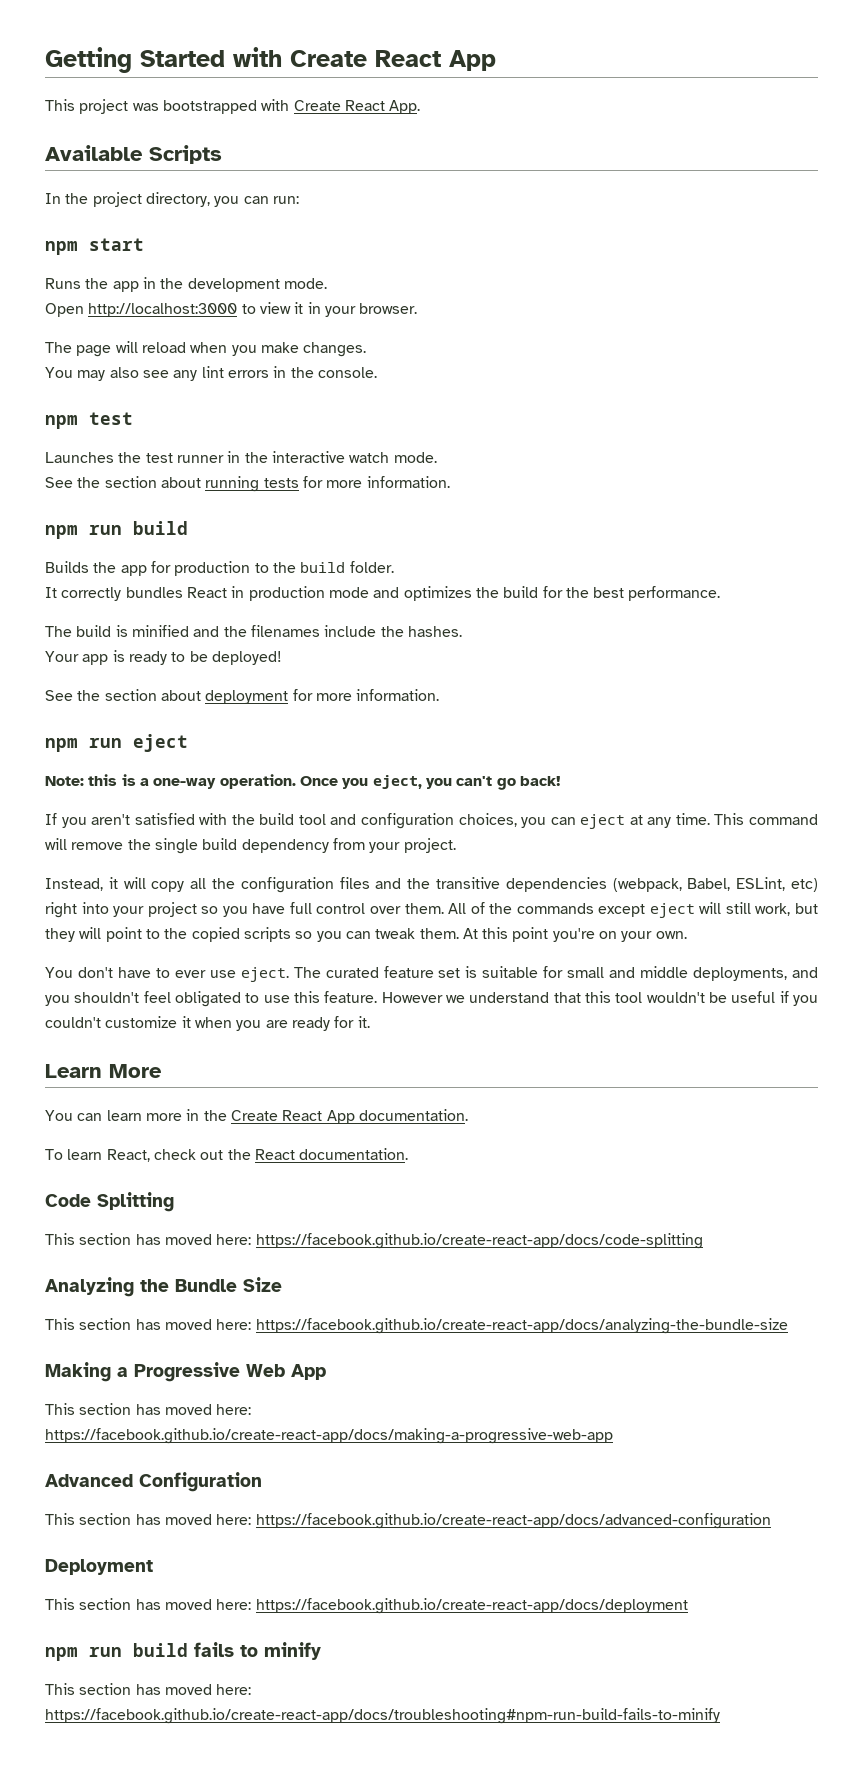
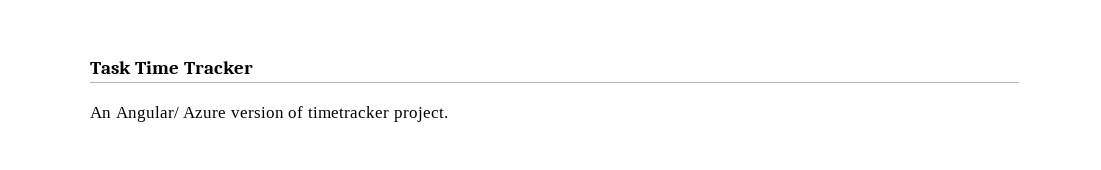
[45,47,496,73] [45,99,421,114] [45,145,222,164] [45,192,299,207] [45,238,144,255] [45,277,327,292] [45,302,418,317] [45,341,367,357] [45,366,377,381] [45,412,133,429] [45,451,437,463] [45,476,450,492] [45,521,188,539] [45,561,394,576] [45,586,721,601] [45,625,462,637] [45,650,282,665] [45,689,440,704] [45,734,188,752] [45,774,561,790] [45,813,818,829] [45,838,456,854] [45,877,818,893] [45,902,818,918] [45,927,687,942] [45,966,819,982] [45,991,819,1007] [45,1016,370,1031] [45,1064,162,1078] [45,1109,468,1124] [45,1148,409,1162] [45,1192,174,1212] [45,1233,703,1249] [45,1277,282,1297] [45,1318,788,1334] [45,1362,326,1382] [45,1403,252,1415] [45,1428,613,1444] [45,1472,262,1492] [45,1513,771,1529] [45,1559,153,1575] [45,1598,688,1614] [45,1642,321,1661] [45,1683,252,1695] [45,1708,720,1724] Getting Started with Create React App // This project was bootstrapped with Create React App. // Available Scripts // In the project directory, you can run: // npm start // Runs the app in the development mode. // Open http://localhost:3000 to view it in your browser. // The page will reload when you make changes. // You may also see any lint errors in the console. // npm test // Launches the test runner in the interactive watch mode. // See the section about running tests for more information. // npm run build // Builds the app for production to the build folder. // It correctly bundles React in production mode and optimizes the build for the best performance. // The build is minified and the filenames include the hashes. // Your app is ready to be deployed! // See the section about deployment for more information. // npm run eject // Note: this is a one-way operation. Once you eject, you can't go back! // If you aren't satisfied with the build tool and configuration choices, you can eject at any time. This command will remove the single build dependency from your project. // Instead, it will copy all the configuration files and the transitive dependencies (webpack, Babel, ESLint, etc) right into your project so you have full control over them. All of the commands except eject will still work, but they will point to the copied scripts so you can tweak them. At this point you're on your own. // You don't have to ever use eject. The curated feature set is suitable for small and middle deployments, and you shouldn't feel obligated to use this feature. However we understand that this tool wouldn't be useful if you couldn't customize it when you are ready for it. // Learn More // You can learn more in the Create React App documentation. // To learn React, check out the React documentation. // Code Splitting // This section has moved here: https://facebook.github.io/create-react-app/docs/code-splitting // Analyzing the Bundle Size // This section has moved here: https://facebook.github.io/create-react-app/docs/analyzing-the-bundle-size // Making a Progressive Web App // This section has moved here: https://facebook.github.io/create-react-app/docs/making-a-progressive-web-app // Advanced Configuration // This section has moved here: https://facebook.github.io/create-react-app/docs/advanced-configuration // Deployment // This section has moved here: https://facebook.github.io/create-react-app/docs/deployment // npm run build fails to minify // This section has moved here: https://facebook.github.io/create-react-app/docs/troubleshooting#npm-run-build-fails-to-minify -> [90,61,254,74] [90,106,448,122] Task Time Tracker // An Angular/ Azure version of timetracker project.

